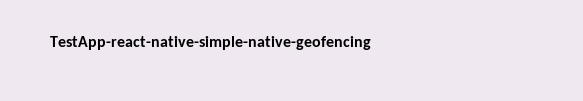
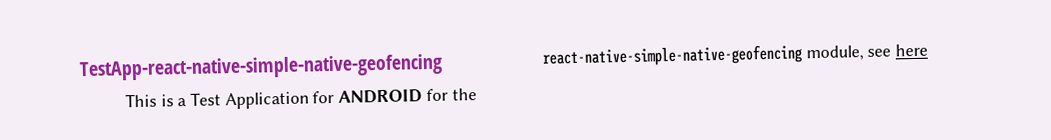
(371, 43) none -> [124,88,477,110] [542,43,929,68] // This is a Test Application for ANDROID for the react-native-simple-native-geofencing module, see here

